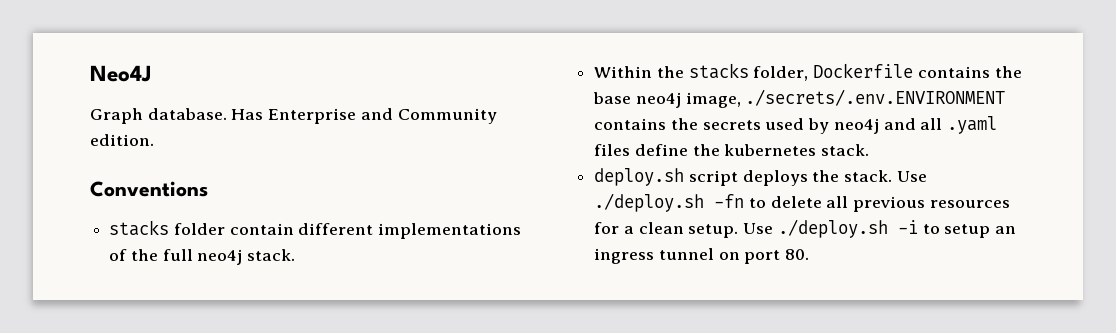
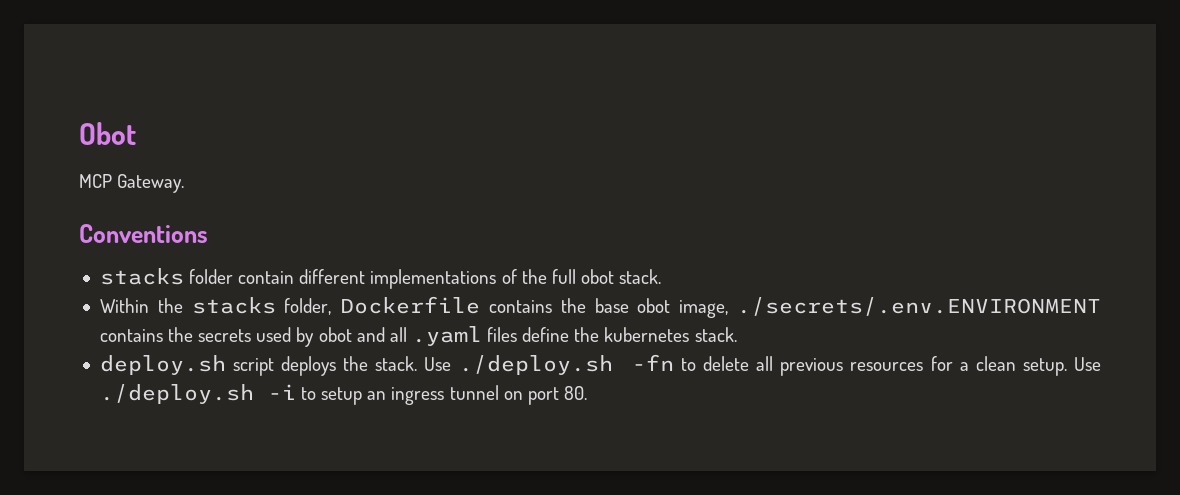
[90,65,151,82] [90,108,497,124] [90,134,154,146] Neo4J // Graph database. Has Enterprise and Community edition. -> [79,122,136,145] [79,174,185,193] Obot // MCP Gateway.
[197,249,243,265] neo4j -> [580,269,614,284] obot
[635,92,681,108] neo4j -> [637,298,671,313] obot
[833,118,879,134] neo4j -> [318,327,352,342] obot

